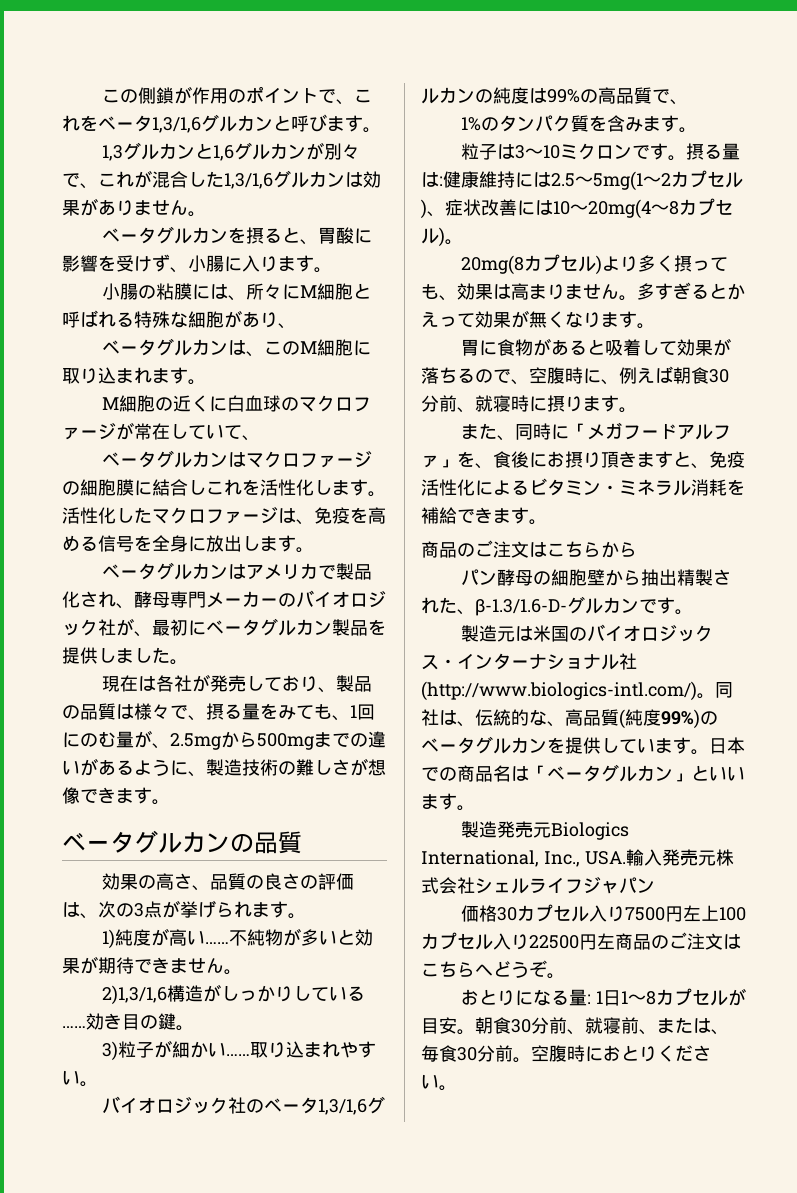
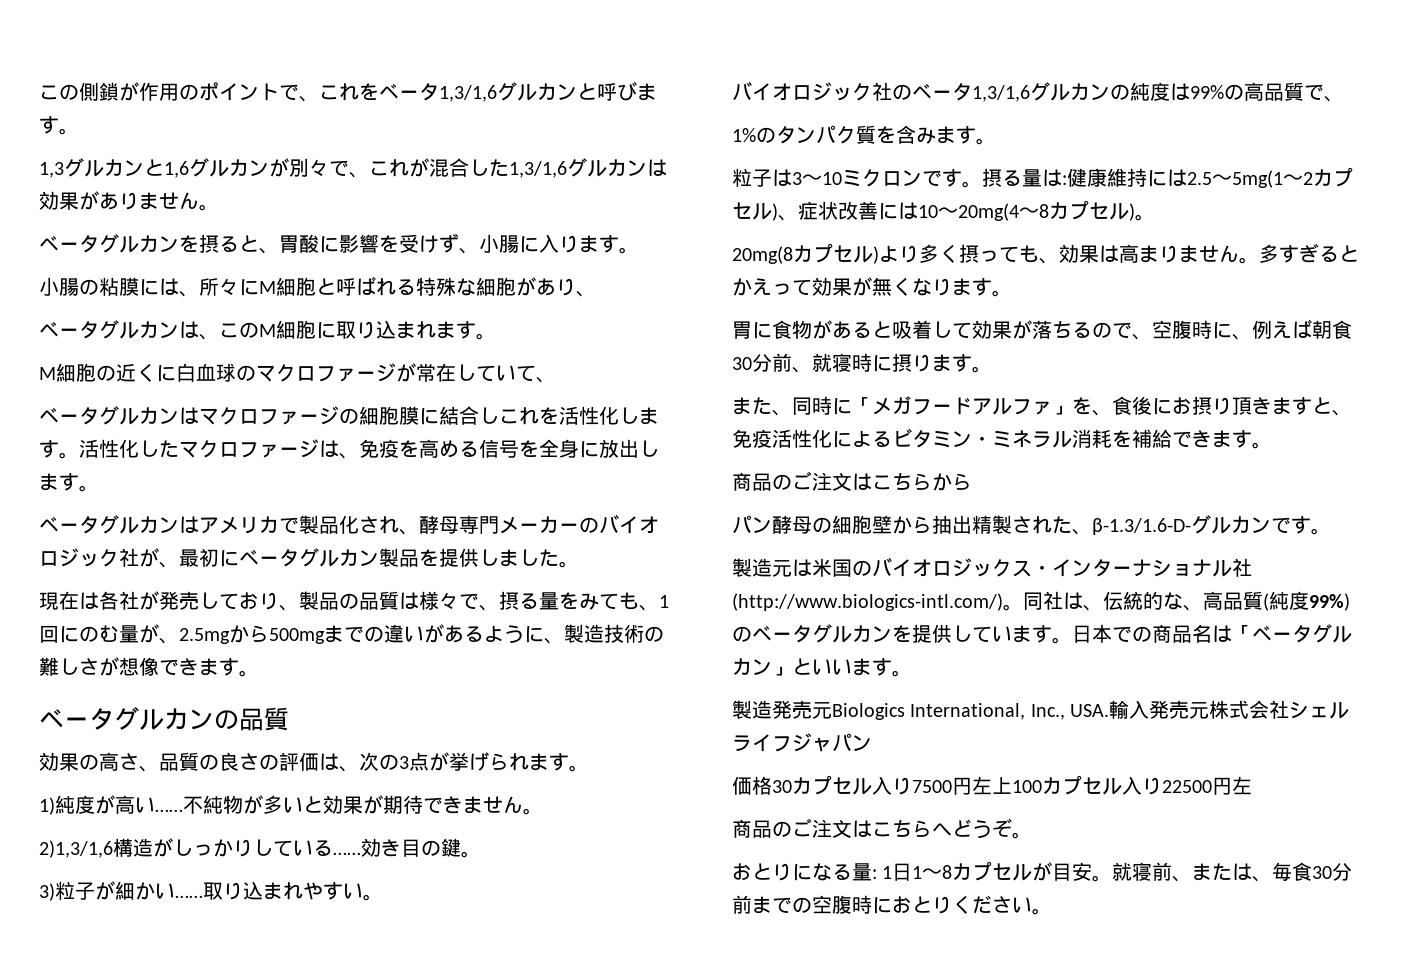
(615, 941) none -> (1252, 785) //
[475,1017,585,1035] 朝食30分前、 -> (1113, 878) none
[513,1057,531,1063] 。 -> [752,896,812,914] までの

